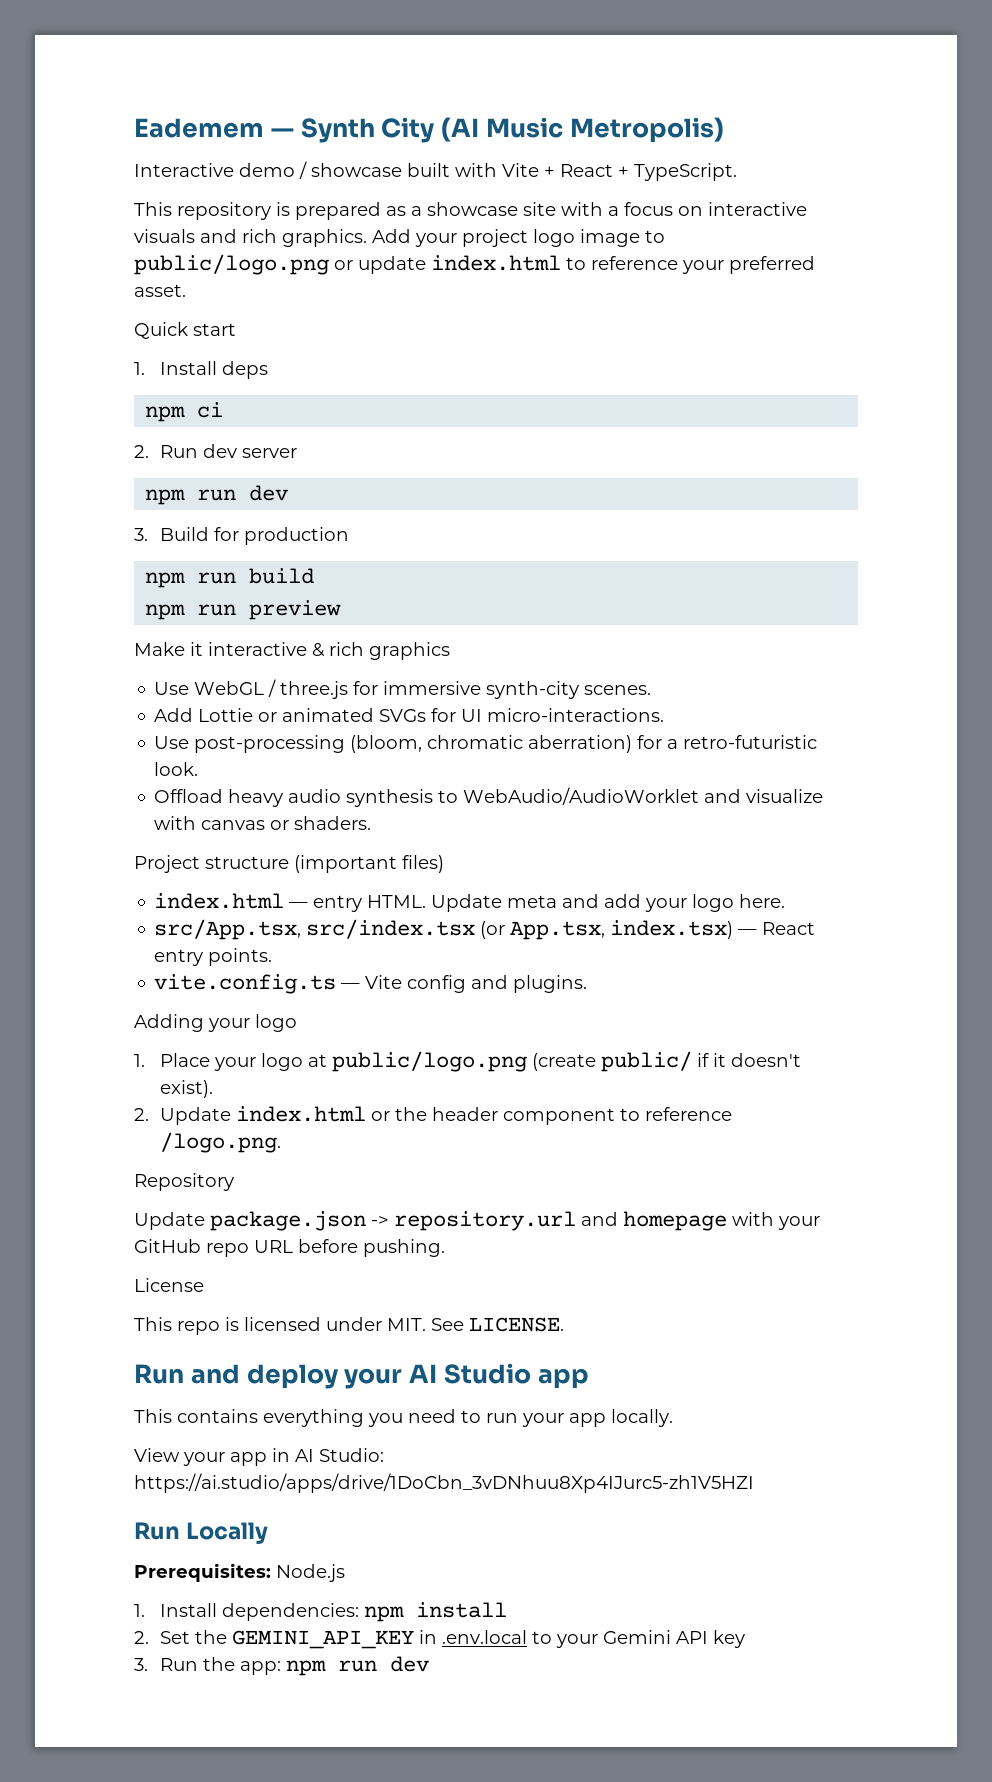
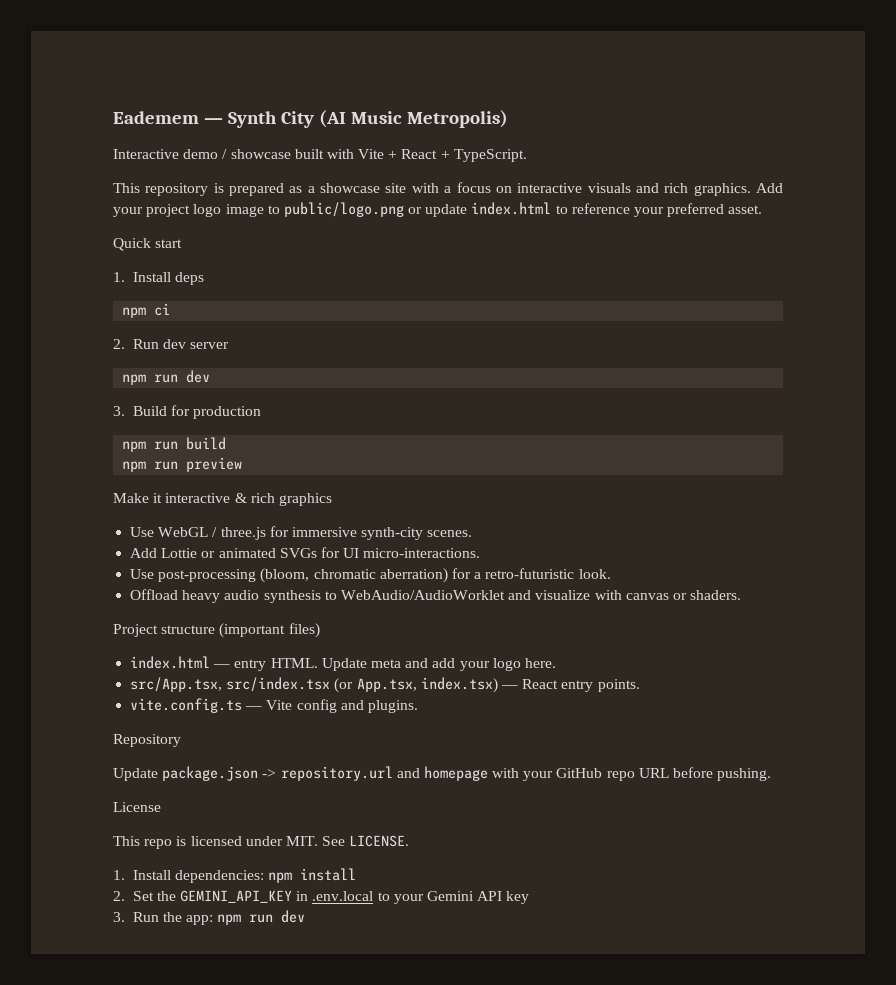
[134,1014,297,1032] [134,1051,802,1072] [160,1080,214,1098] [134,1106,733,1125] [160,1132,282,1153] // Adding your logo // 1. Place your logo at public/logo.png (create public/ if it doesn't exist). // 2. Update index.html or the header component to reference /logo.png. -> (418, 706) none
[134,1363,589,1389] [134,1409,673,1427] [134,1448,384,1466] [134,1473,754,1493] [134,1522,269,1544] [134,1563,345,1582] // Run and deploy your AI Studio app // This contains everything you need to run your app locally. // View your app in AI Studio: https://ai.studio/apps/drive/1DoCbn_3vDNhuu8Xp4IJurc5-zh1V5HZI // Run Locally // Prerequisites: Node.js -> (410, 841) none

